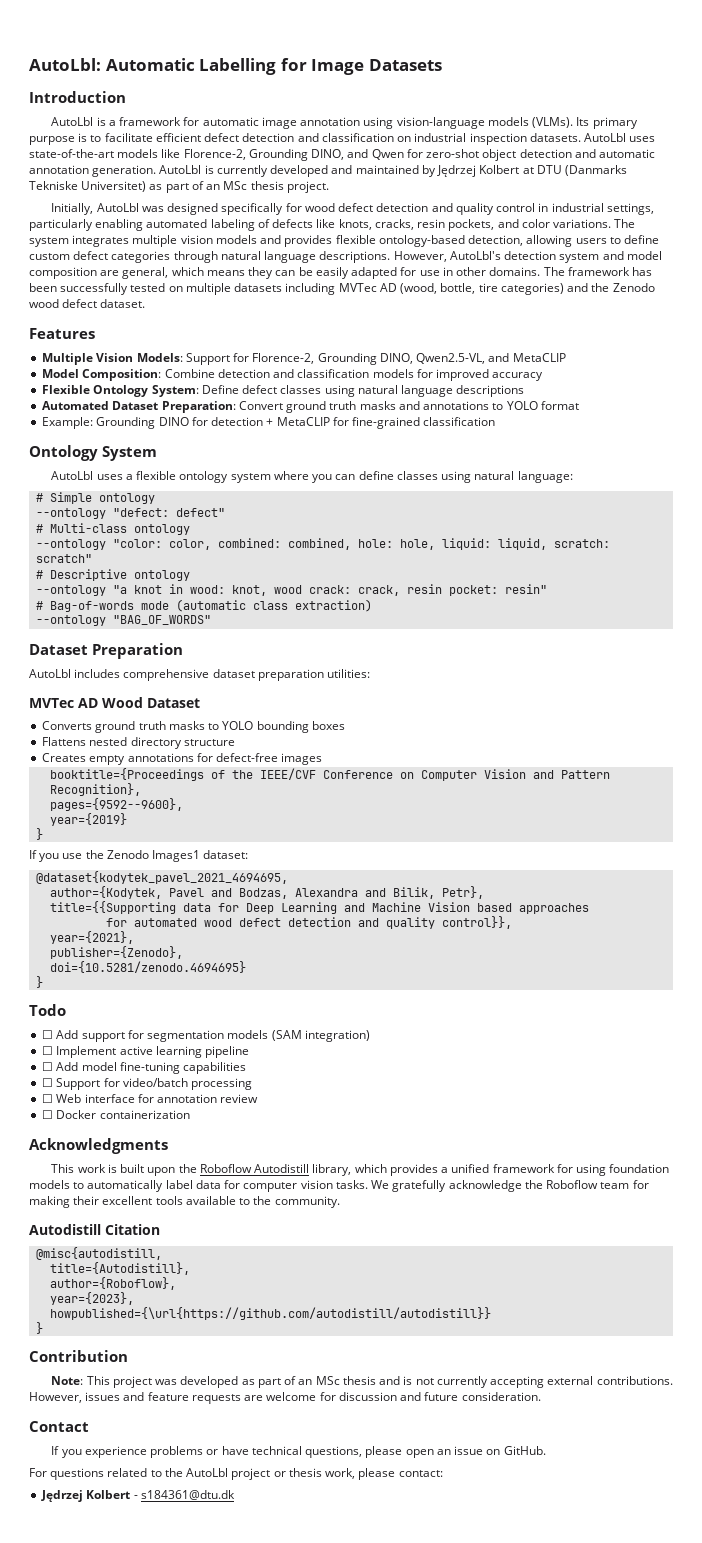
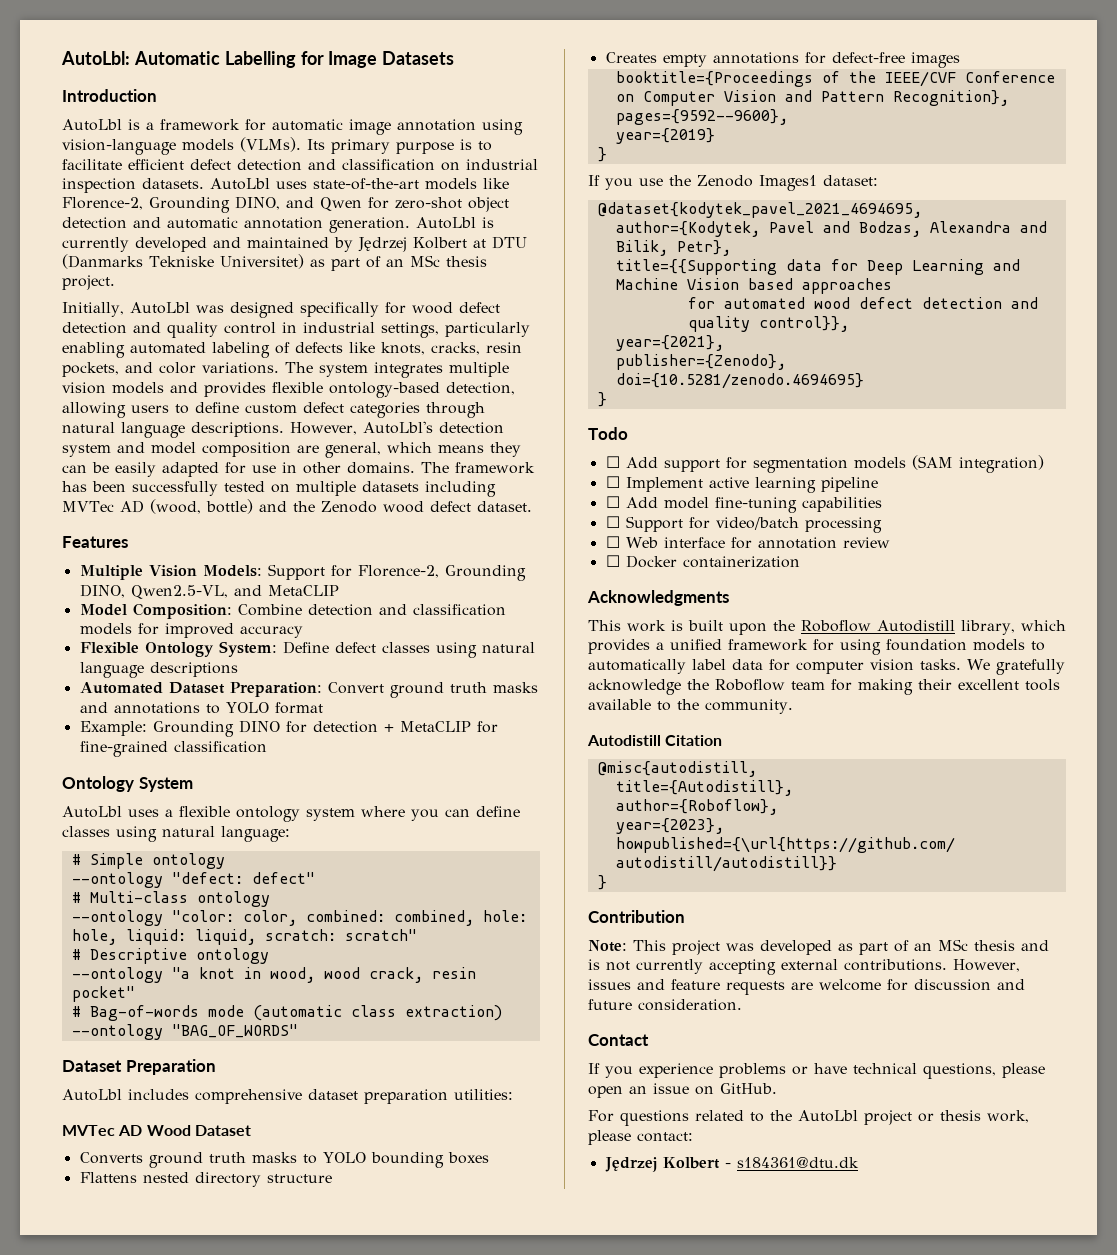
[440,283,564,295] bottle, tire categories) -> [205,499,253,514] bottle)
[190,584,548,596] wood: knot, wood crack: crack, resin pocket: resin" -> [269,967,476,983] [71,986,135,1002] wood, wood crack, resin pocket"

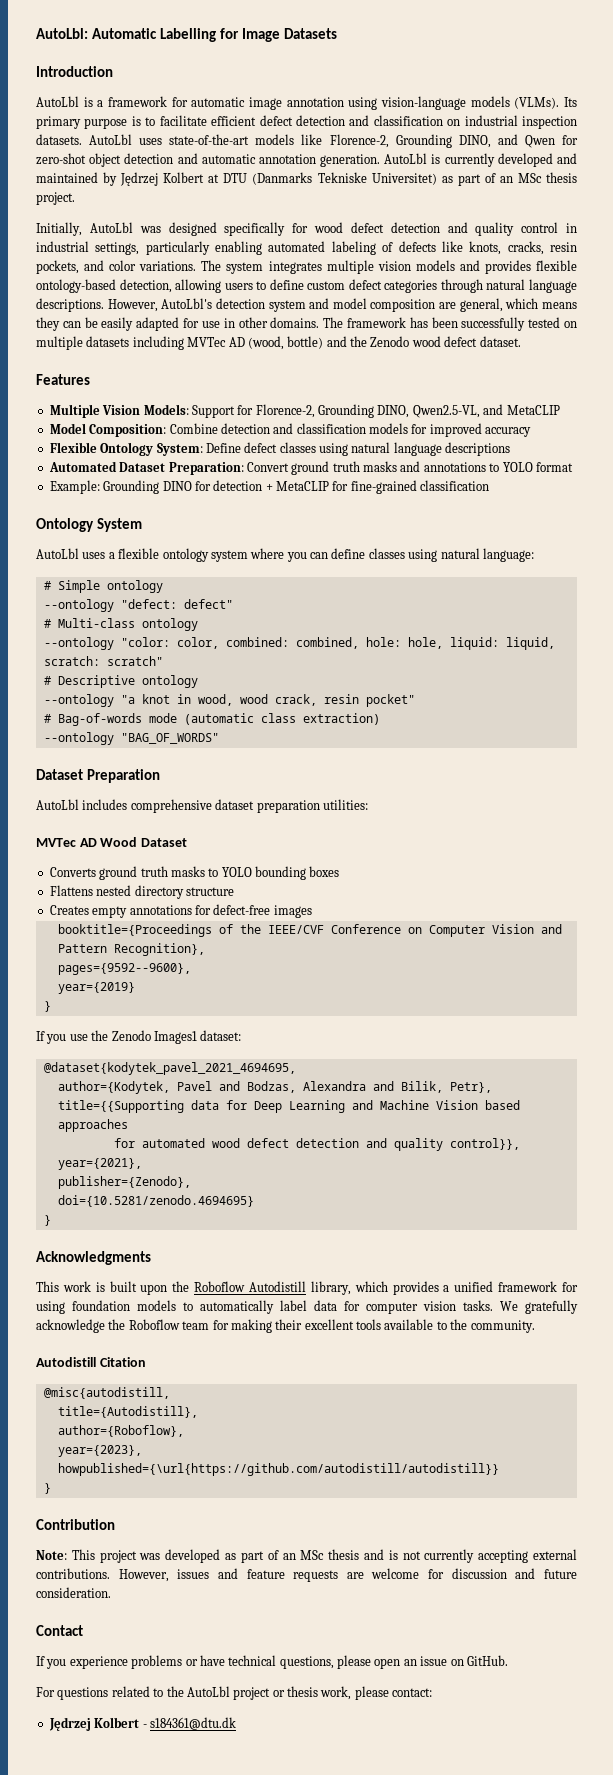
[588,427,628,440] [605,455,1044,473] [605,476,878,493] [605,496,882,513] [605,516,882,533] [605,536,890,549] [605,555,800,568] // Todo // ☐ Add support for segmentation models (SAM integration) // ☐ Implement active learning pipeline // ☐ Add model fine-tuning capabilities // ☐ Support for video/batch processing // ☐ Web interface for annotation review // ☐ Docker containerization -> (51, 1220) none

